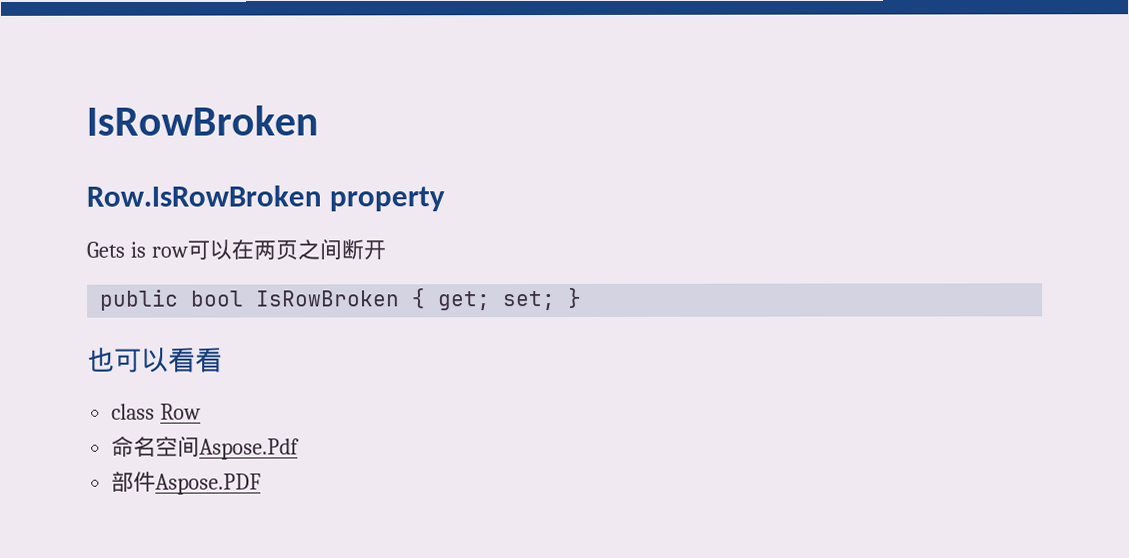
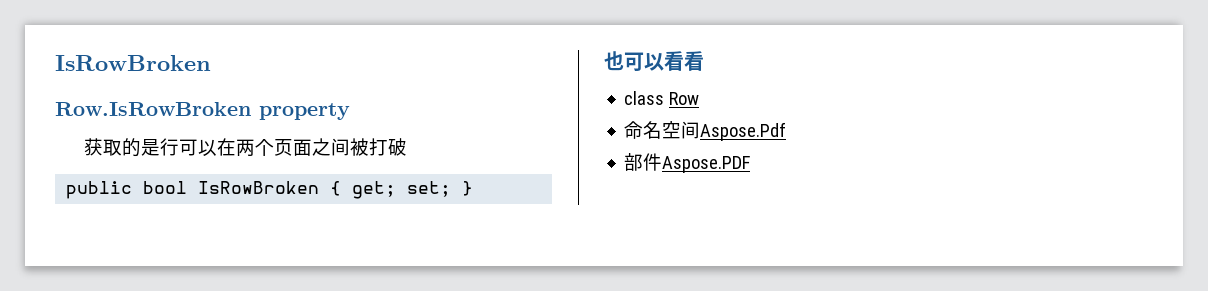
[86,238,386,261] Gets is row可以在两页之间断开 -> [84,138,408,157] 获取的是行可以在两个页面之间被打破

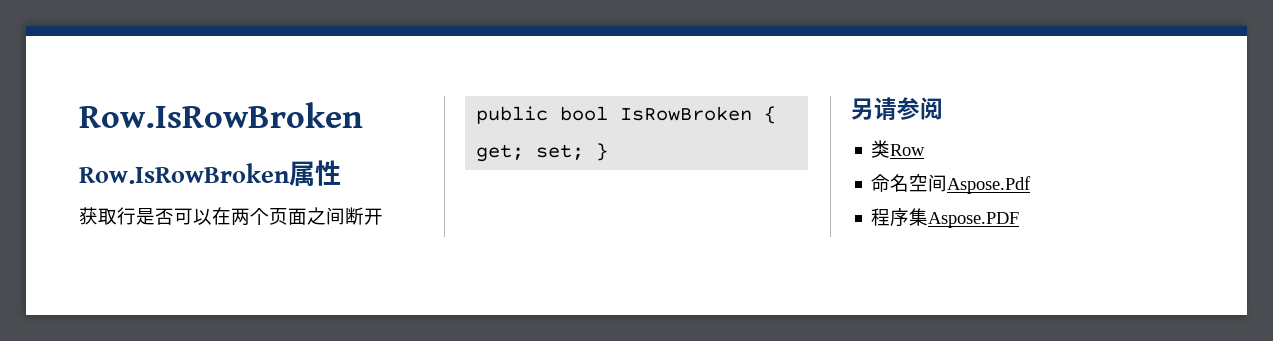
[55,55,211,71] [55,102,350,120] IsRowBroken // Row.IsRowBroken property -> [79,102,363,128] [79,160,341,186] Row.IsRowBroken // Row.IsRowBroken属性
[122,138,180,157] 的是行 -> [117,207,174,225] 行是否
[350,138,408,156] 被打破 -> [345,207,383,225] 断开
[604,51,704,71] [624,91,665,105] 也可以看看 // class -> [851,97,943,121] [871,140,891,158] 另请参阅 // 类
[624,153,663,171] 部件 -> [871,208,929,227] 程序集

